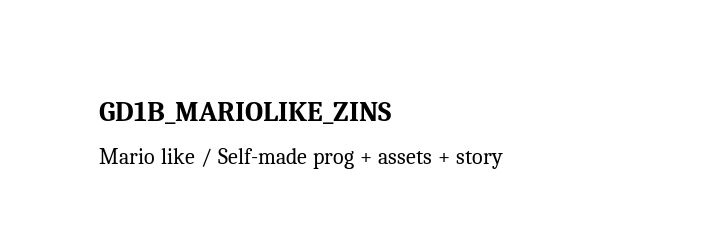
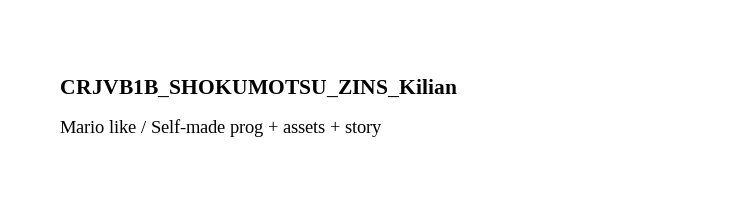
[99,101,391,124] GD1B_MARIOLIKE_ZINS -> [60,79,457,98] CRJVB1B_SHOKUMOTSU_ZINS_Kilian

